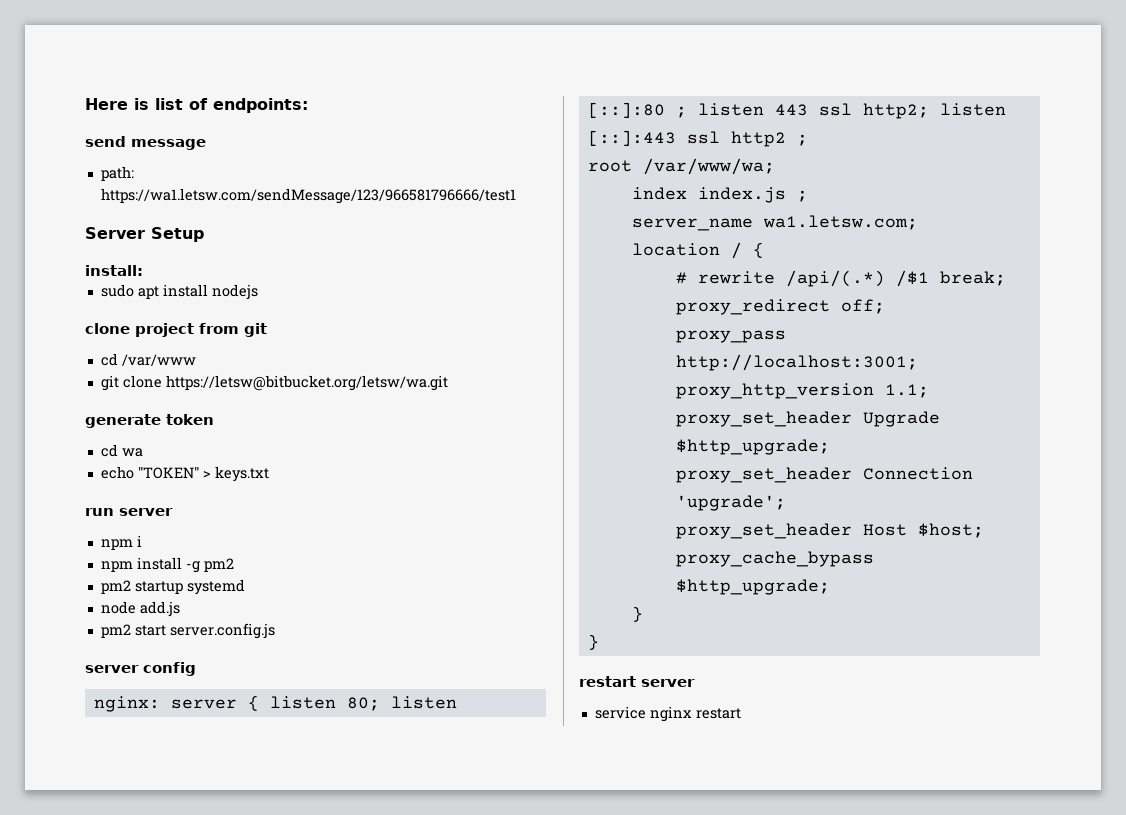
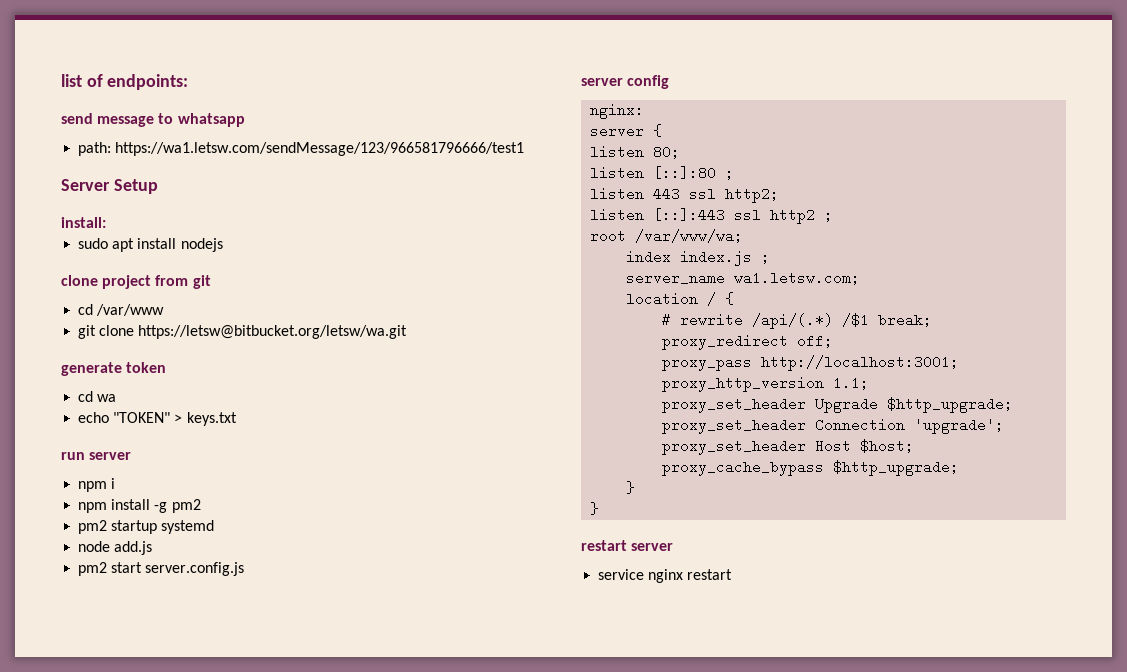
[85,98,149,110] Here is -> (61, 80) none
(206, 144) none -> [158,113,245,127] to whatsapp
(160, 704) none -> (645, 111) //
(259, 703) none -> (663, 130) //
(380, 704) none -> (681, 152) //
(687, 112) none -> (735, 173) //
(929, 111) none -> (780, 195) //

